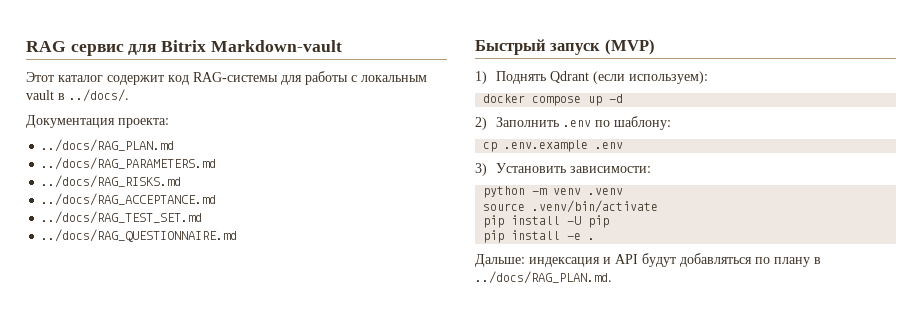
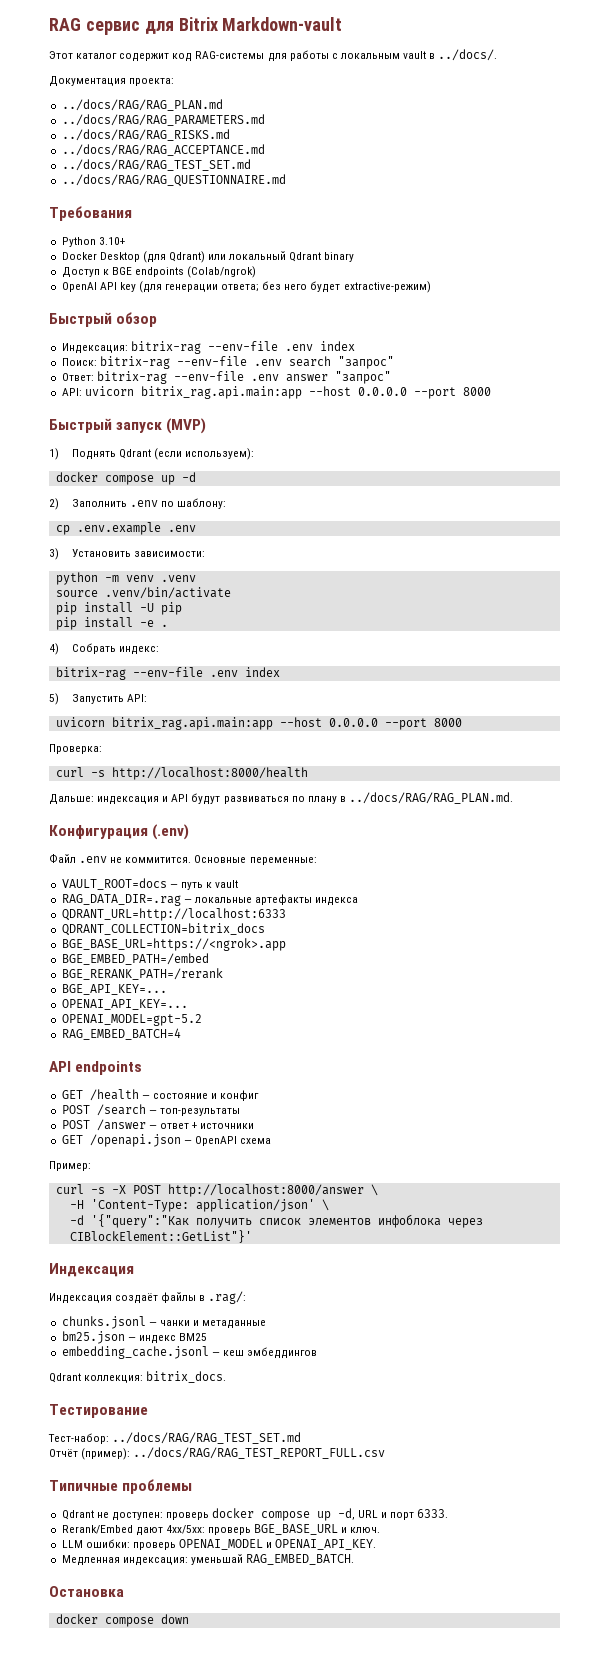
[41,139,175,152] [41,157,217,170] [41,175,182,188] [41,193,217,206] [41,211,203,224] [41,229,238,242] ../docs/RAG_PLAN.md // ../docs/RAG_PARAMETERS.md // ../docs/RAG_RISKS.md // ../docs/RAG_ACCEPTANCE.md // ../docs/RAG_TEST_SET.md // ../docs/RAG_QUESTIONNAIRE.md -> [61,99,223,111] [61,114,265,126] [61,129,230,141] [61,144,265,156] [61,159,251,171] [61,174,286,187] [49,206,132,221] [61,237,125,247] [61,251,355,263] [61,266,257,278] [61,281,431,293] [49,312,158,327] [61,341,355,354] [61,356,394,369] [61,371,391,384] [61,386,491,399] ../docs/RAG/RAG_PLAN.md // ../docs/RAG/RAG_PARAMETERS.md // ../docs/RAG/RAG_RISKS.md // ../docs/RAG/RAG_ACCEPTANCE.md // ../docs/RAG/RAG_TEST_SET.md // ../docs/RAG/RAG_QUESTIONNAIRE.md // Требования // Python 3.10+ // Docker Desktop (для Qdrant) или локальный Qdrant binary // Доступ к BGE endpoints (Colab/ngrok) // OpenAI API key (для генерации ответа; без него будет extractive‑режим) // Быстрый обзор // Индексация: bitrix-rag --env-file .env index // Поиск: bitrix-rag --env-file .env search "запрос" // Ответ: bitrix-rag --env-file .env answer "запрос" // API: uvicorn bitrix_rag.api.main:app --host 0.0.0.0 --port 8000
(596, 239) none -> [49,643,159,655] [55,667,280,680] [49,693,147,705] [55,717,462,730] [49,744,102,754] [55,767,308,780] // 4) Собрать индекс: // bitrix-rag --env-file .env index // 5) Запустить API: // uvicorn bitrix_rag.api.main:app --host 0.0.0.0 --port 8000 // Проверка: // curl -s http://localhost:8000/health
[680,253,752,267] добавляться -> [223,796,289,804] развиваться
[475,271,612,284] ../docs/RAG_PLAN.md. -> [348,792,513,804] [49,824,190,840] [49,854,317,865] [61,878,239,890] [61,894,359,906] [61,908,286,921] [61,923,265,936] [61,938,286,951] [61,953,209,965] [61,968,223,980] [61,984,167,995] [61,999,188,1010] [61,1014,202,1026] [61,1028,181,1040] [49,1061,143,1075] [61,1089,260,1101] [61,1104,240,1116] [61,1119,255,1131] [61,1134,271,1147] [49,1161,91,1171] [55,1184,378,1197] [69,1199,329,1212] [69,1214,483,1228] [69,1230,252,1243] [49,1263,134,1277] [49,1291,247,1304] [61,1316,267,1329] [61,1331,207,1344] [61,1346,317,1359] [49,1371,227,1383] [49,1404,148,1418] [48,1432,302,1444] [49,1447,386,1460] [49,1479,193,1494] [61,1508,449,1521] [61,1524,381,1536] [61,1539,377,1550] [61,1554,354,1566] [49,1586,124,1597] [55,1614,189,1627] ../docs/RAG/RAG_PLAN.md. // Конфигурация (.env) // Файл .env не коммитится. Основные переменные: // VAULT_ROOT=docs — путь к vault // RAG_DATA_DIR=.rag — локальные артефакты индекса // QDRANT_URL=http://localhost:6333 // QDRANT_COLLECTION=bitrix_docs // BGE_BASE_URL=https://<ngrok>.app // BGE_EMBED_PATH=/embed // BGE_RERANK_PATH=/rerank // BGE_API_KEY=... // OPENAI_API_KEY=... // OPENAI_MODEL=gpt-5.2 // RAG_EMBED_BATCH=4 // API endpoints // GET /health — состояние и конфиг // POST /search — топ‑результаты // POST /answer — ответ + источники // GET /openapi.json — OpenAPI схема // Пример: // curl -s -X POST http://localhost:8000/answer \ // -H 'Content-Type: application/json' \ // -d '{"query":"Как получить список элементов инфоблока через CIBlockElement::GetList"}' // Индексация // Индексация создаёт файлы в .rag/: // chunks.jsonl — чанки и метаданные // bm25.json — индекс BM25 // embedding_cache.jsonl — кеш эмбеддингов // Qdrant коллекция: bitrix_docs. // Тестирование // Тест‑набор: ../docs/RAG/RAG_TEST_SET.md // Отчёт (пример): ../docs/RAG/RAG_TEST_REPORT_FULL.csv // Типичные проблемы // Qdrant не доступен: проверь docker compose up -d, URL и порт 6333. // Rerank/Embed дают 4xx/5xx: проверь BGE_BASE_URL и ключ. // LLM ошибки: проверь OPENAI_MODEL и OPENAI_API_KEY. // Медленная индексация: уменьшай RAG_EMBED_BATCH. // Остановка // docker compose down

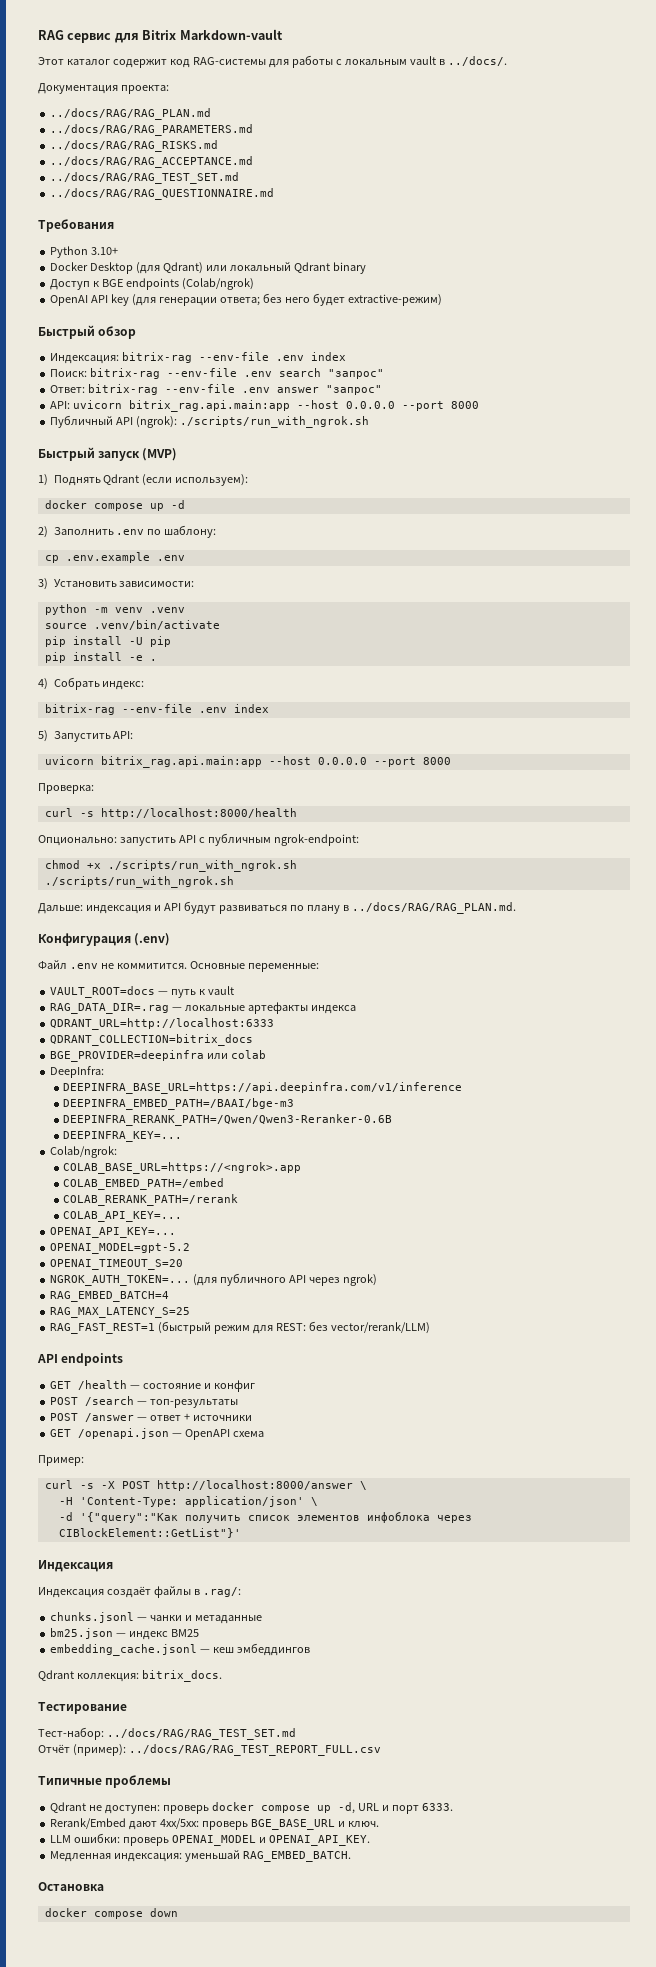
(491, 391) none -> [50,415,370,428] // Публичный API (ngrok): ./scripts/run_with_ngrok.sh
(308, 773) none -> [38,833,359,846] [44,860,297,872] [44,876,234,888] // Опционально: запустить API с публичным ngrok‑endpoint: // chmod +x ./scripts/run_with_ngrok.sh // ./scripts/run_with_ngrok.sh
[61,938,286,951] [61,953,209,965] [61,968,223,980] [61,984,167,995] [61,999,188,1010] [61,1014,202,1026] [61,1028,181,1040] BGE_BASE_URL=https://<ngrok>.app // BGE_EMBED_PATH=/embed // BGE_RERANK_PATH=/rerank // BGE_API_KEY=... // OPENAI_API_KEY=... // OPENAI_MODEL=gpt-5.2 // RAG_EMBED_BATCH=4 -> [50,1050,267,1062] [50,1066,105,1078] [63,1082,463,1094] [63,1098,295,1110] [63,1114,393,1126] [63,1131,183,1142] [50,1146,118,1158] [63,1162,302,1174] [63,1178,225,1190] [63,1194,239,1206] [63,1211,183,1222] [50,1227,177,1238] [50,1243,191,1254] [50,1259,184,1270] [50,1273,377,1286] [50,1291,170,1302] [50,1307,191,1318] [50,1321,430,1334] BGE_PROVIDER=deepinfra или colab // DeepInfra: // DEEPINFRA_BASE_URL=https://api.deepinfra.com/v1/inference // DEEPINFRA_EMBED_PATH=/BAAI/bge-m3 // DEEPINFRA_RERANK_PATH=/Qwen/Qwen3-Reranker-0.6B // DEEPINFRA_KEY=... // Colab/ngrok: // COLAB_BASE_URL=https://<ngrok>.app // COLAB_EMBED_PATH=/embed // COLAB_RERANK_PATH=/rerank // COLAB_API_KEY=... // OPENAI_API_KEY=... // OPENAI_MODEL=gpt-5.2 // OPENAI_TIMEOUT_S=20 // NGROK_AUTH_TOKEN=... (для публичного API через ngrok) // RAG_EMBED_BATCH=4 // RAG_MAX_LATENCY_S=25 // RAG_FAST_REST=1 (быстрый режим для REST: без vector/rerank/LLM)

